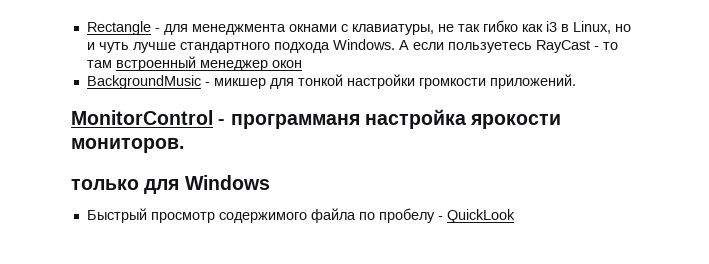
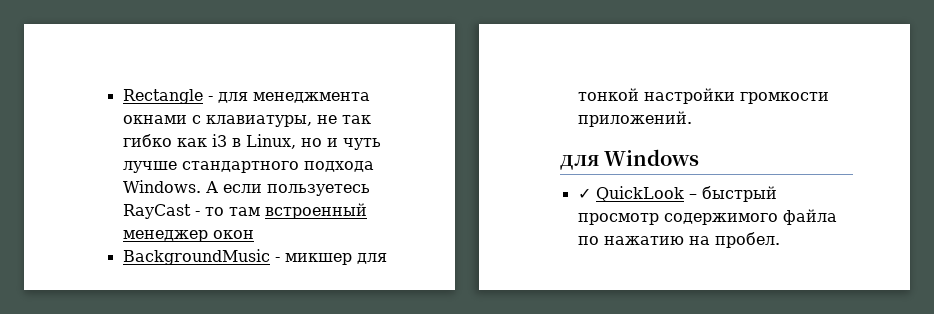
[71,109,562,129] [71,138,184,153] [71,175,270,194] [86,208,147,223] MonitorControl - программаня настройка ярокости мониторов. // только для Windows // Быстрый -> [560,149,700,170] [577,186,777,202] для Windows // ✓ QuickLook – быстрый
[378,208,515,223] пробелу - QuickLook -> [603,232,780,248] нажатию на пробел.

